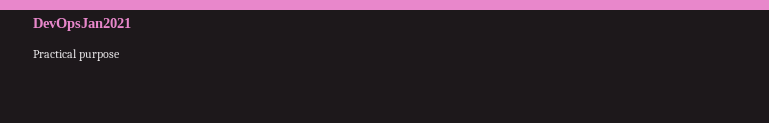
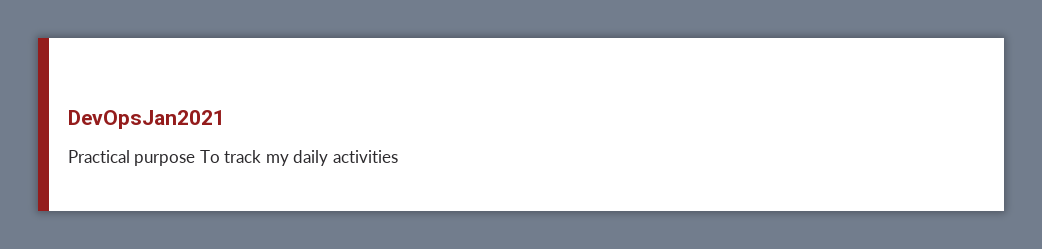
(121, 56) none -> [199,150,398,166] To track my daily activities

